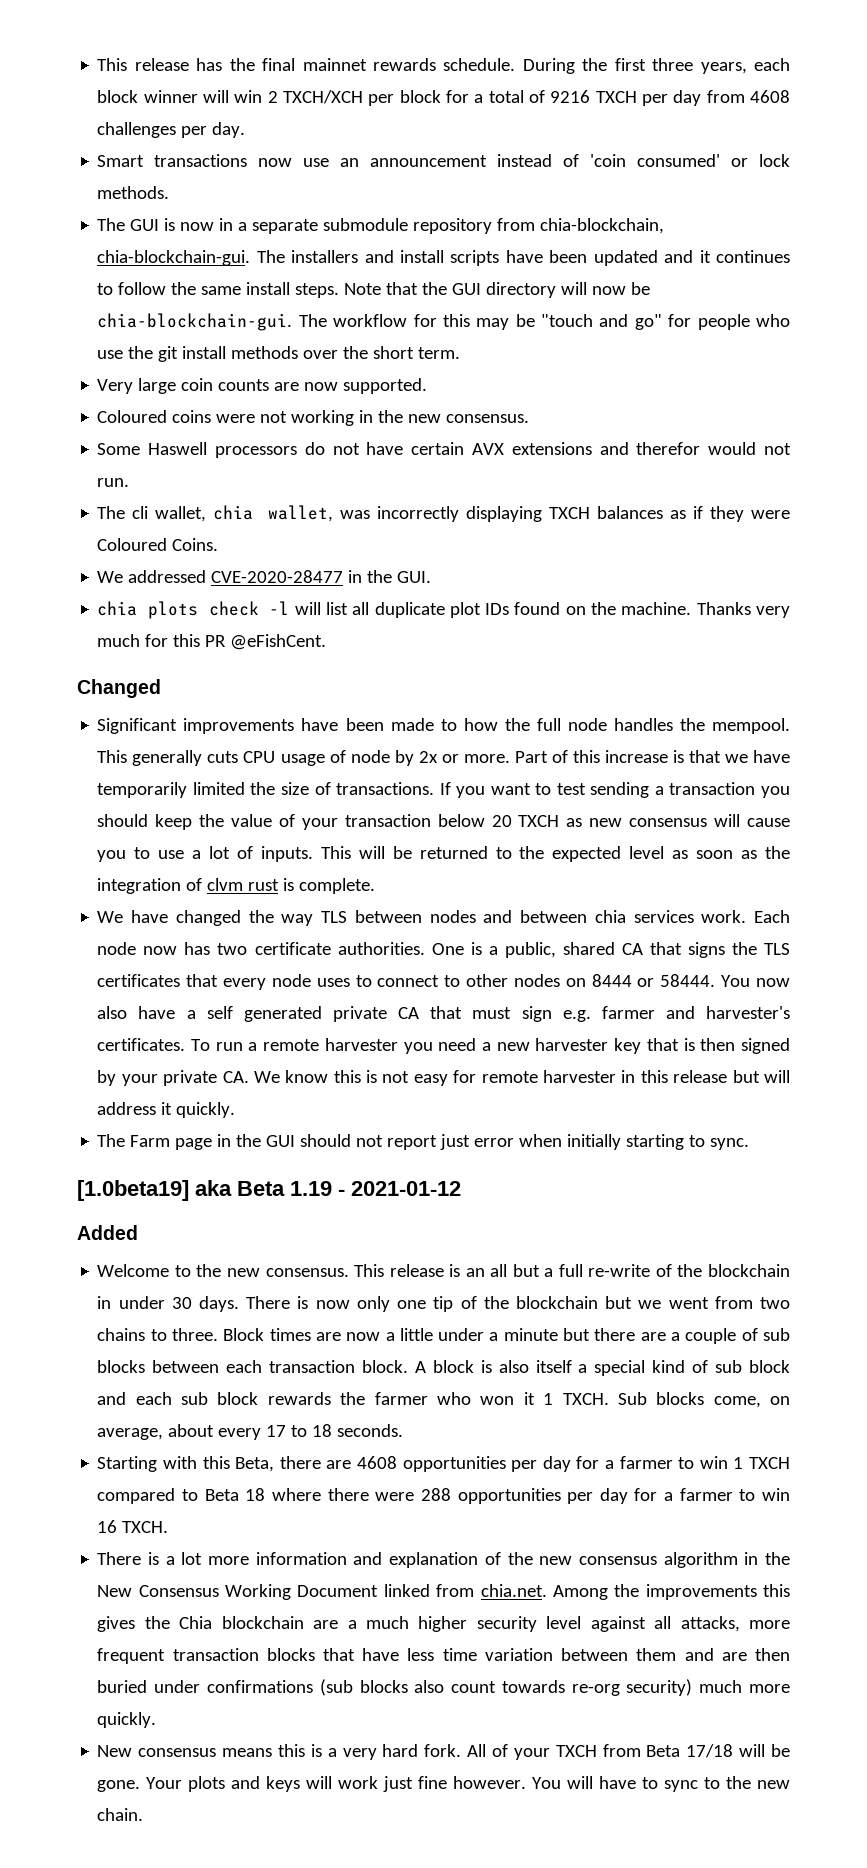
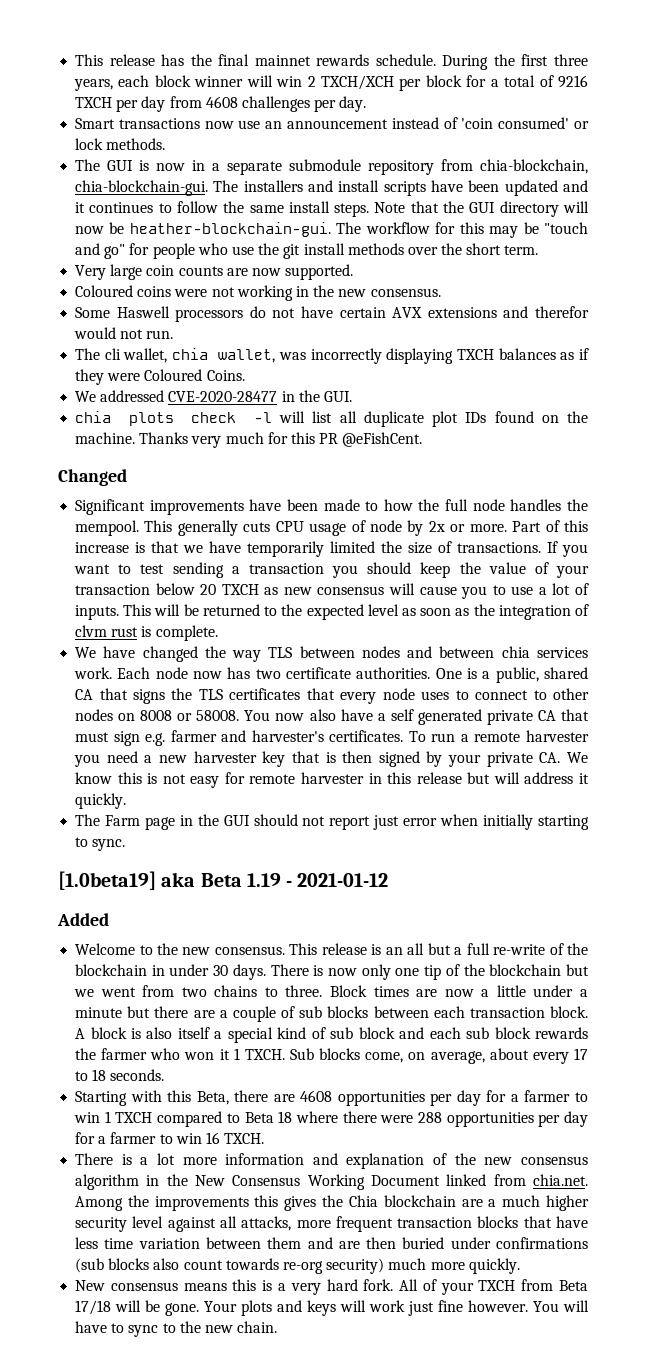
[97,313,293,331] chia-blockchain-gui. -> [129,222,331,237] heather-blockchain-gui.
[591,974,716,987] 8444 or 58444. -> [140,710,240,721] 8008 or 58008.

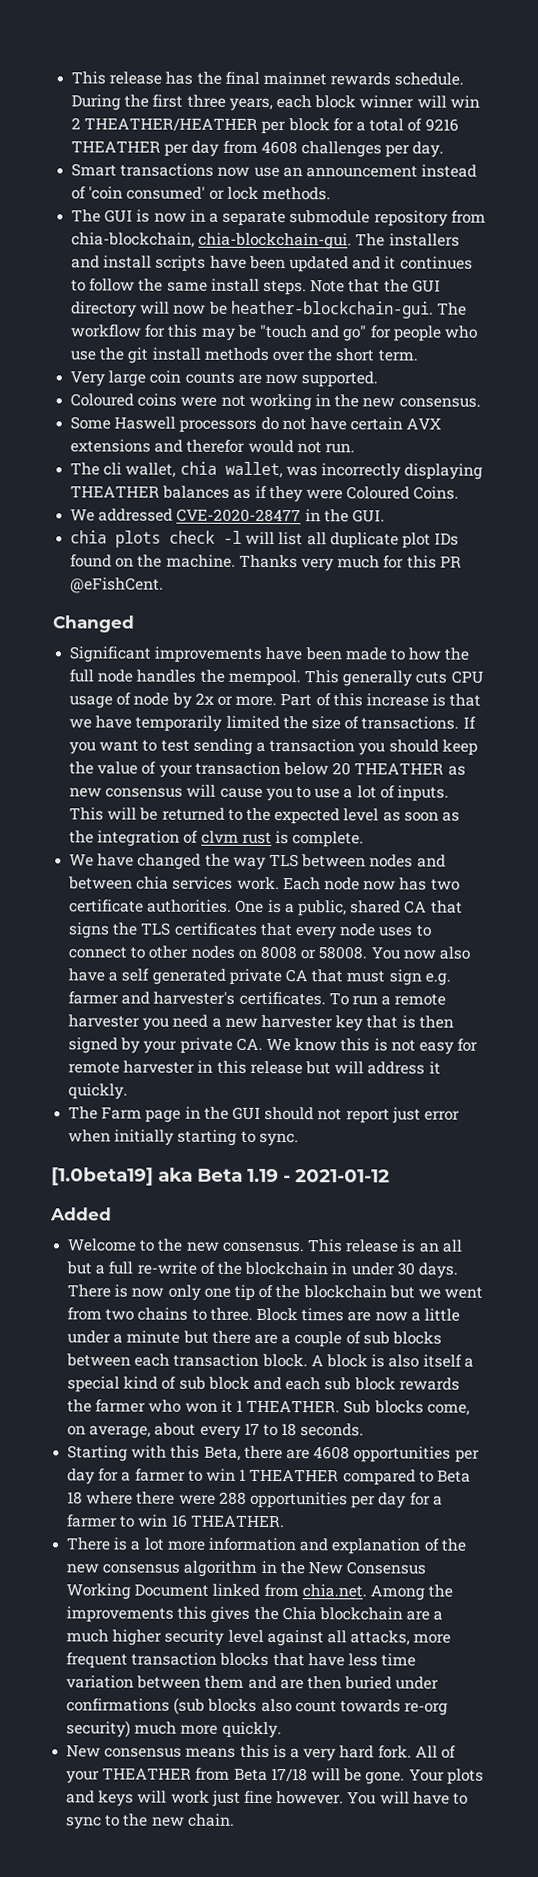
[321,75,395,90] TXCH/XCH -> [84,117,259,131] THEATHER/HEATHER
[75,97,113,108] TXCH -> [71,140,162,153] THEATHER
[456,349,494,360] TXCH -> [70,485,161,498] THEATHER
[221,584,259,595] TXCH -> [354,762,445,775] THEATHER
[244,1049,285,1060] TXCH. -> [246,1399,341,1413] THEATHER.
[115,1112,153,1123] TXCH -> [249,1468,340,1482] THEATHER
[224,1133,265,1144] TXCH. -> [190,1514,285,1528] THEATHER.
[478,1280,516,1291] TXCH -> [102,1767,193,1780] THEATHER

